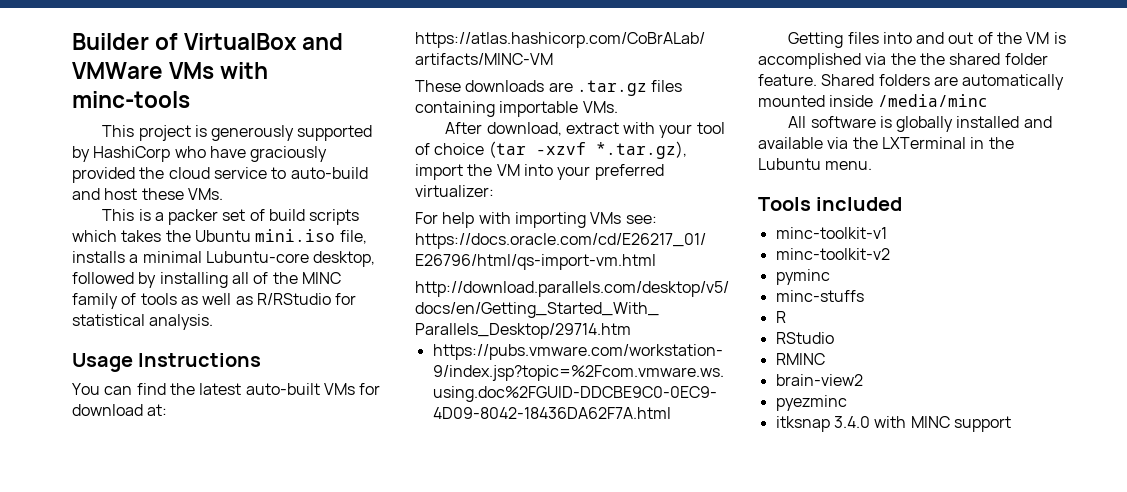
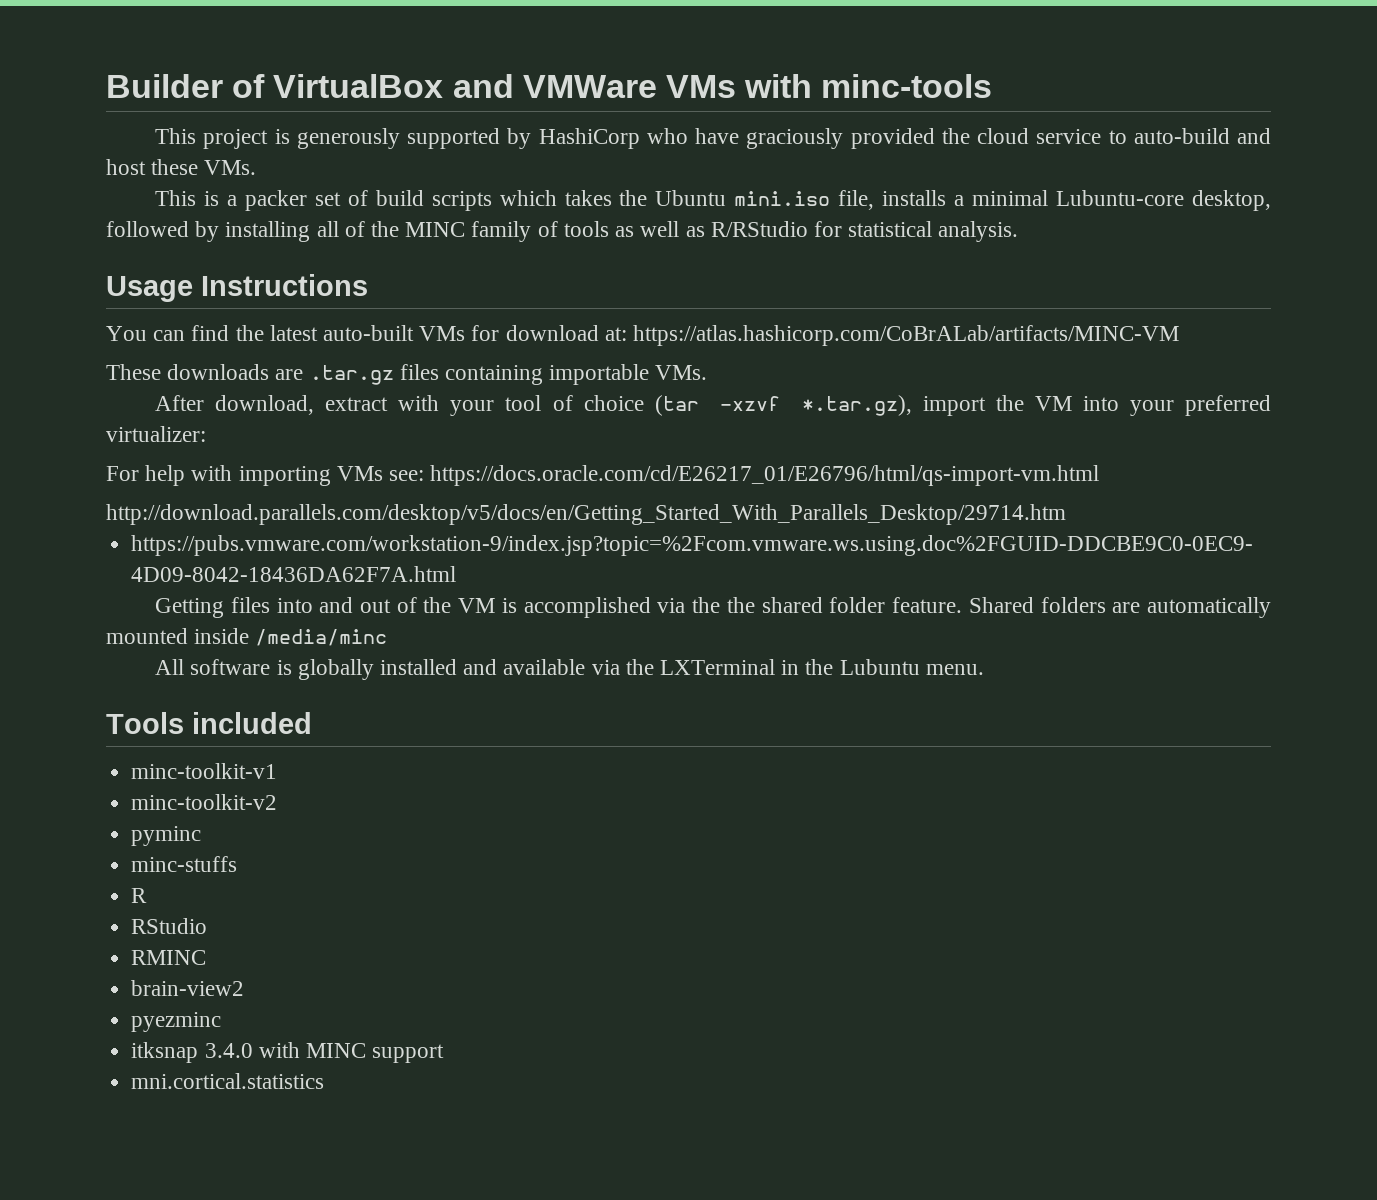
(1011, 424) none -> [131,1073,325,1089] // mni.cortical.statistics

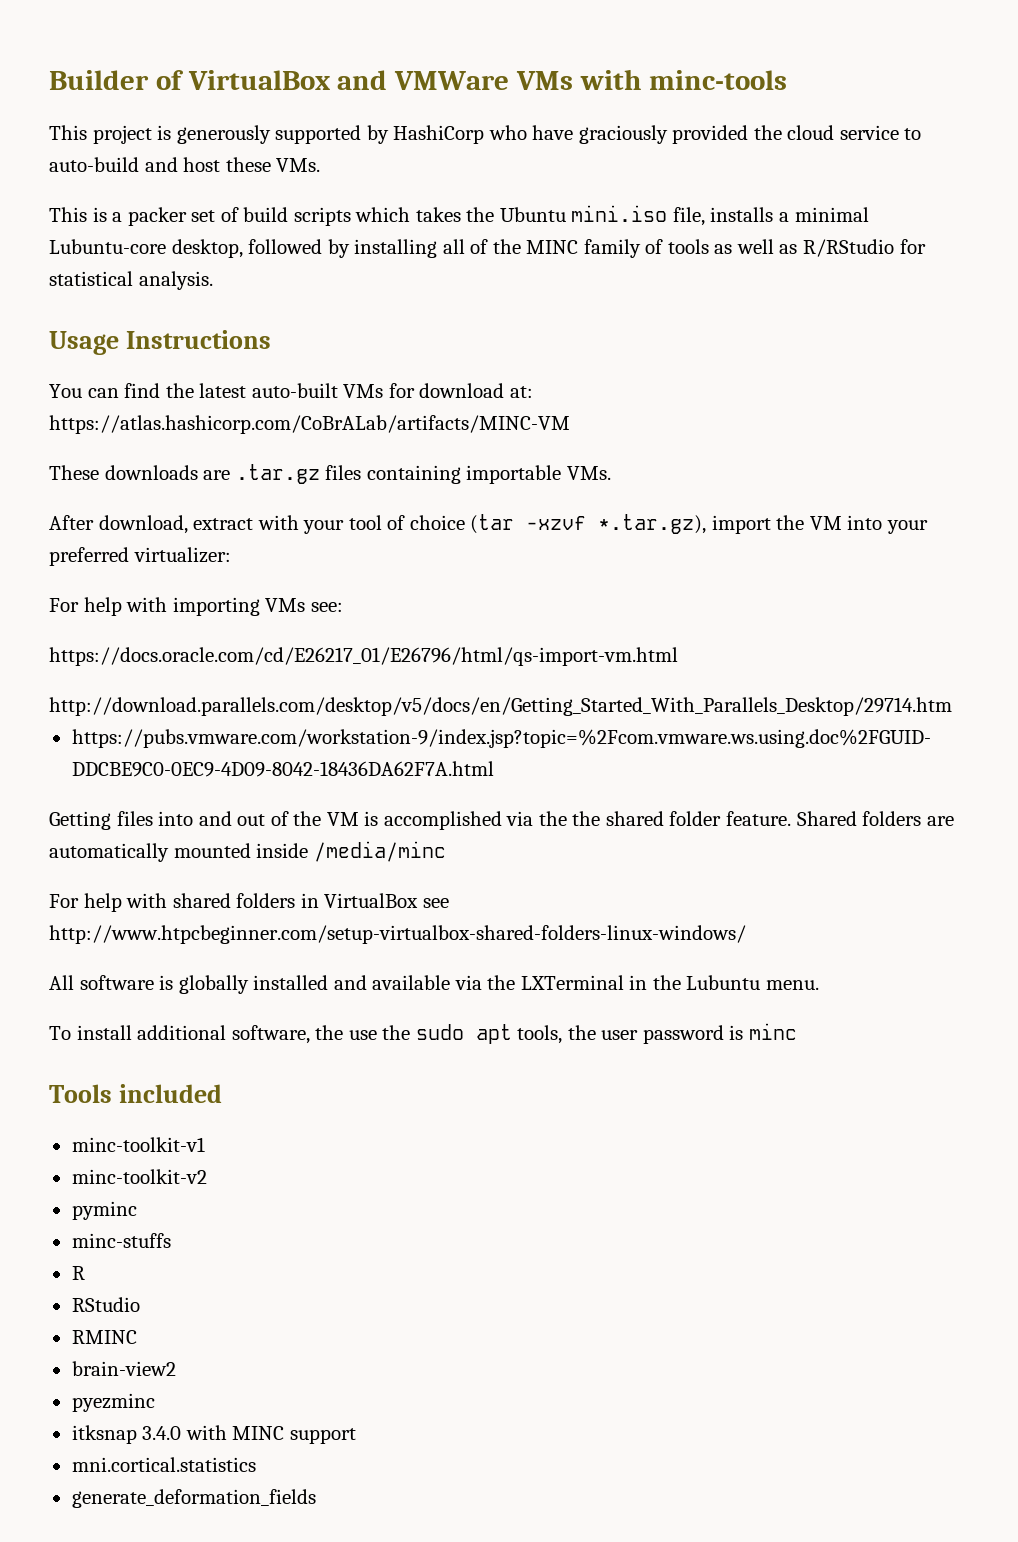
(425, 475) none -> (343, 607) //
(388, 637) none -> [49,893,449,912] [49,925,746,944] // For help with shared folders in VirtualBox see http://www.htpcbeginner.com/setup-virtualbox-shared-folders-linux-windows/
(984, 669) none -> [49,1023,797,1044] // To install additional software, the use the sudo apt tools, the user password is minc
(325, 1081) none -> [71,1489,316,1508] // generate_deformation_fields

